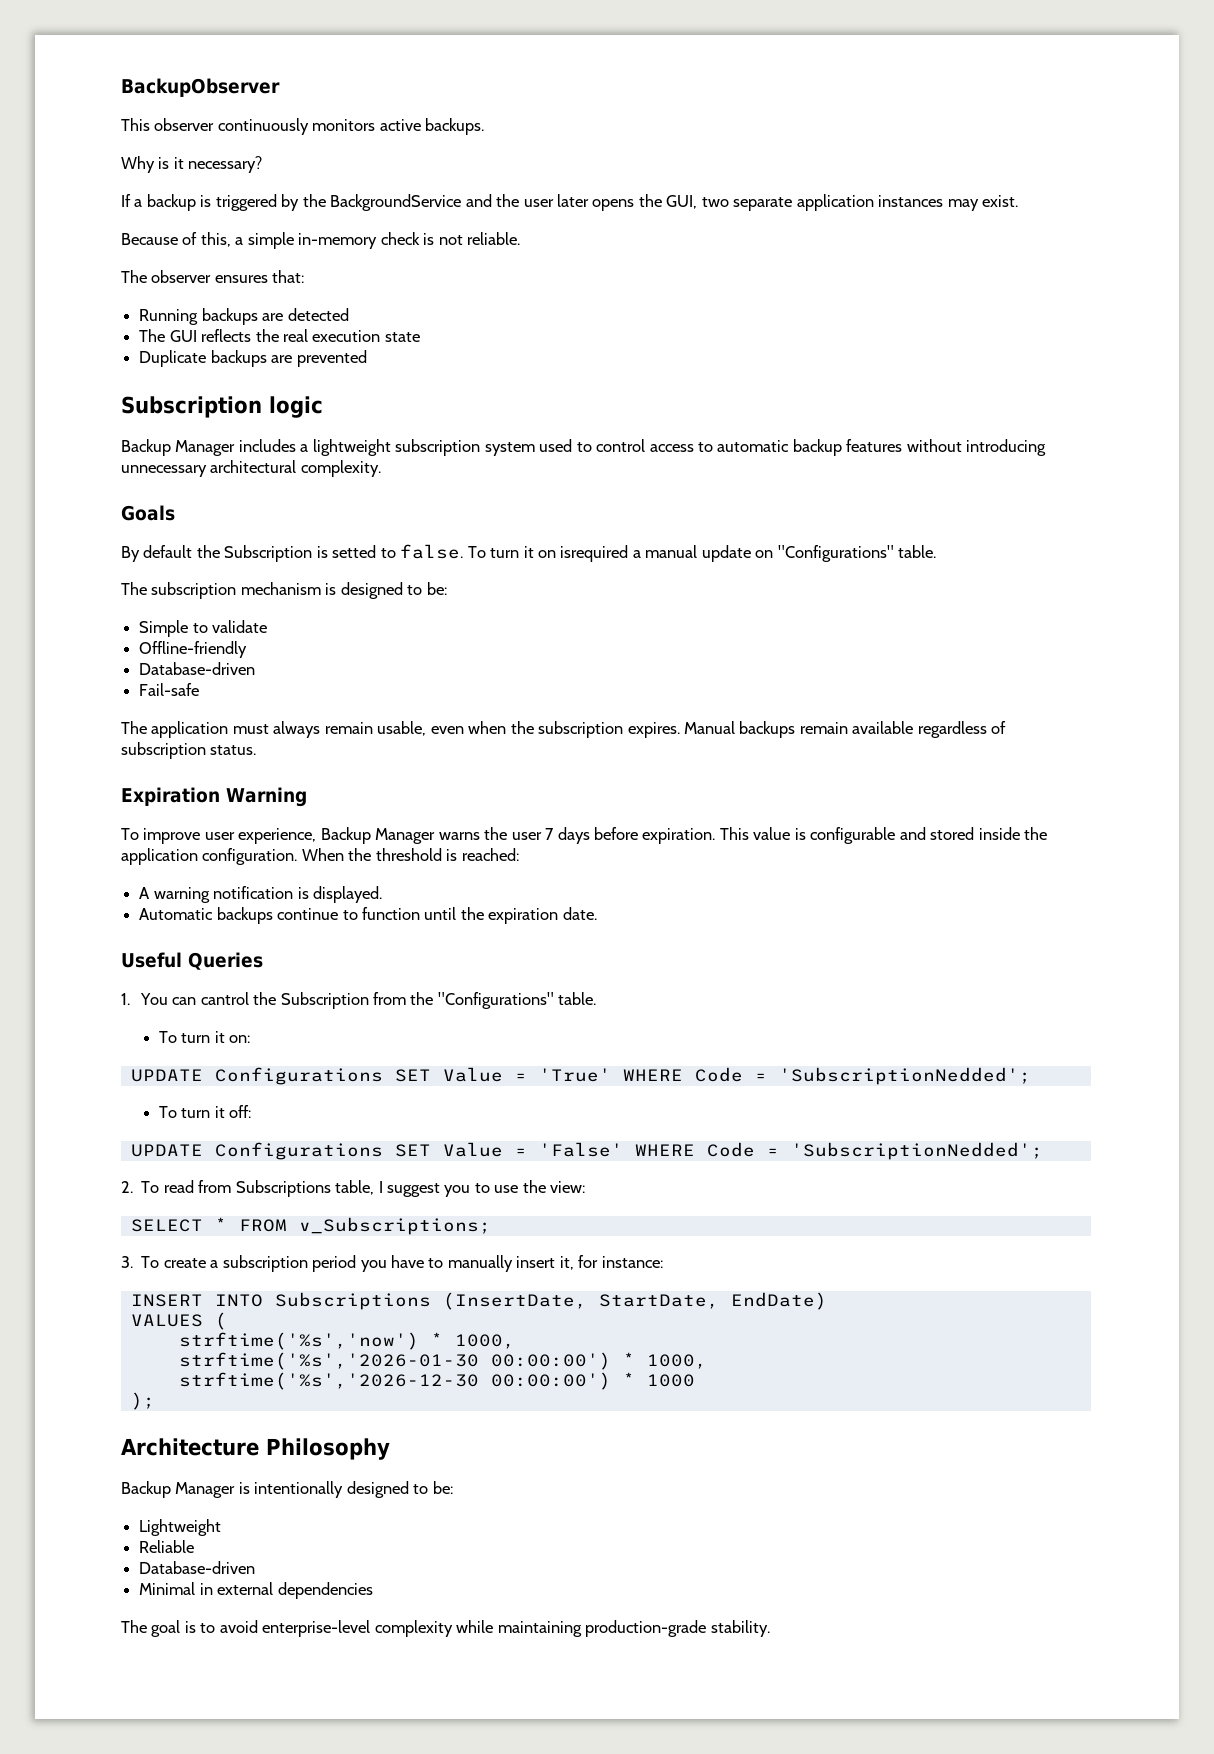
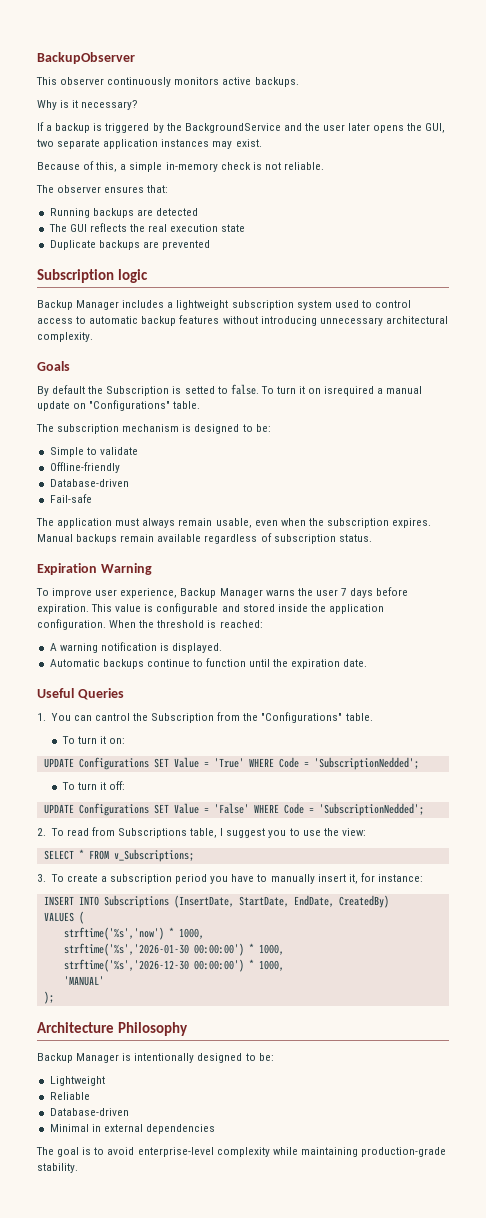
[730,1292,827,1310] EndDate) -> [293,895,389,908] EndDate, CreatedBy)
[646,1374,695,1387] 1000 -> [258,960,284,971] [63,976,104,986] 1000, // 'MANUAL'

